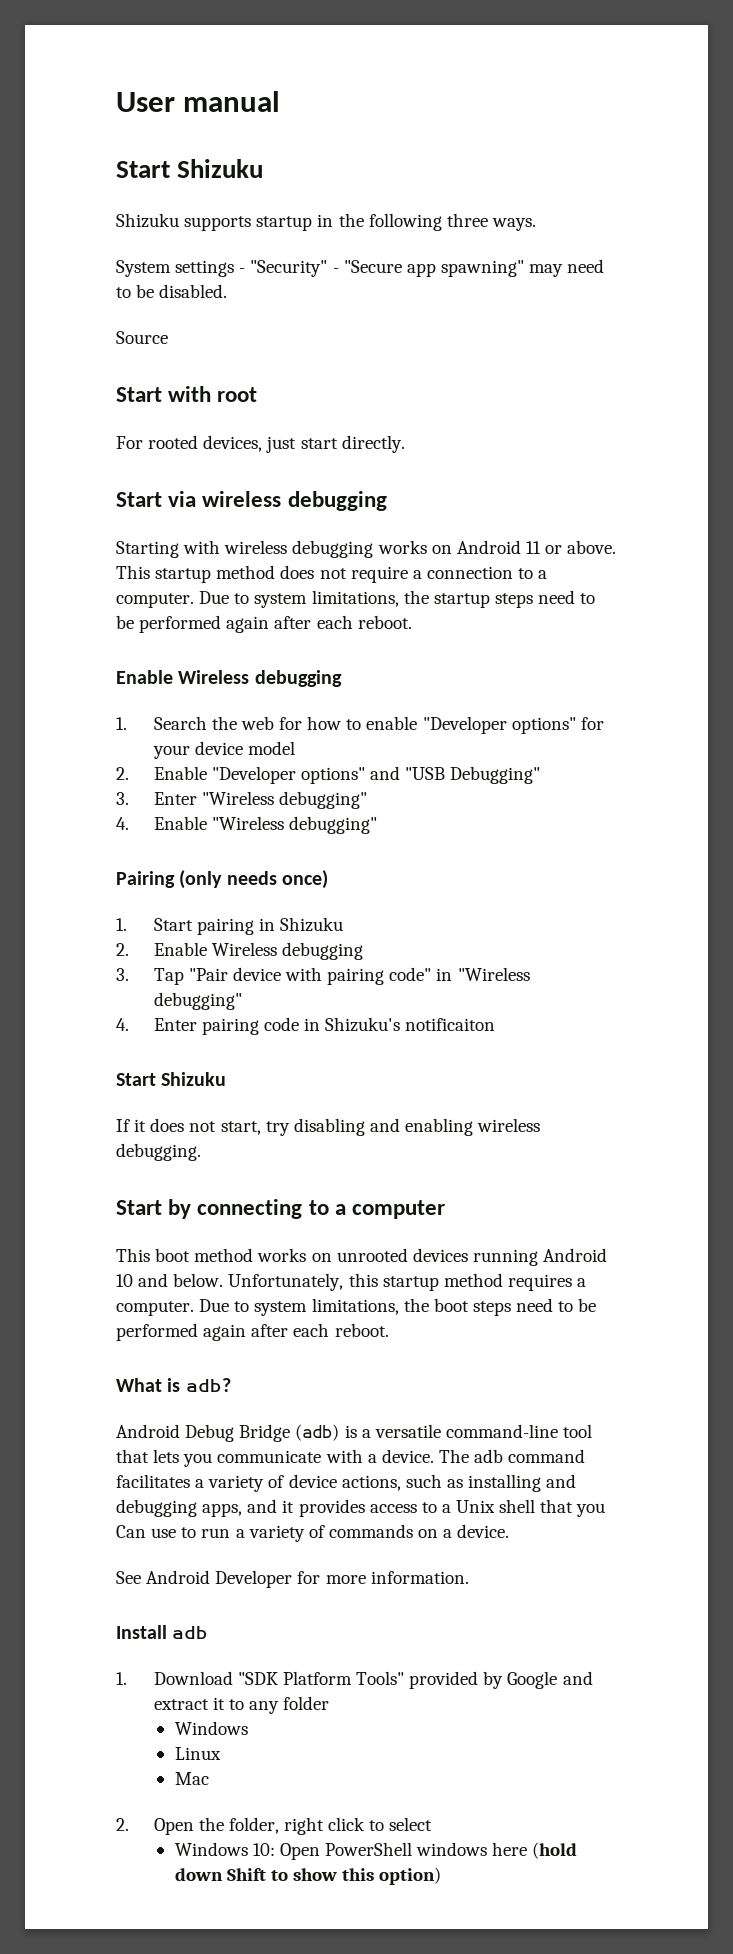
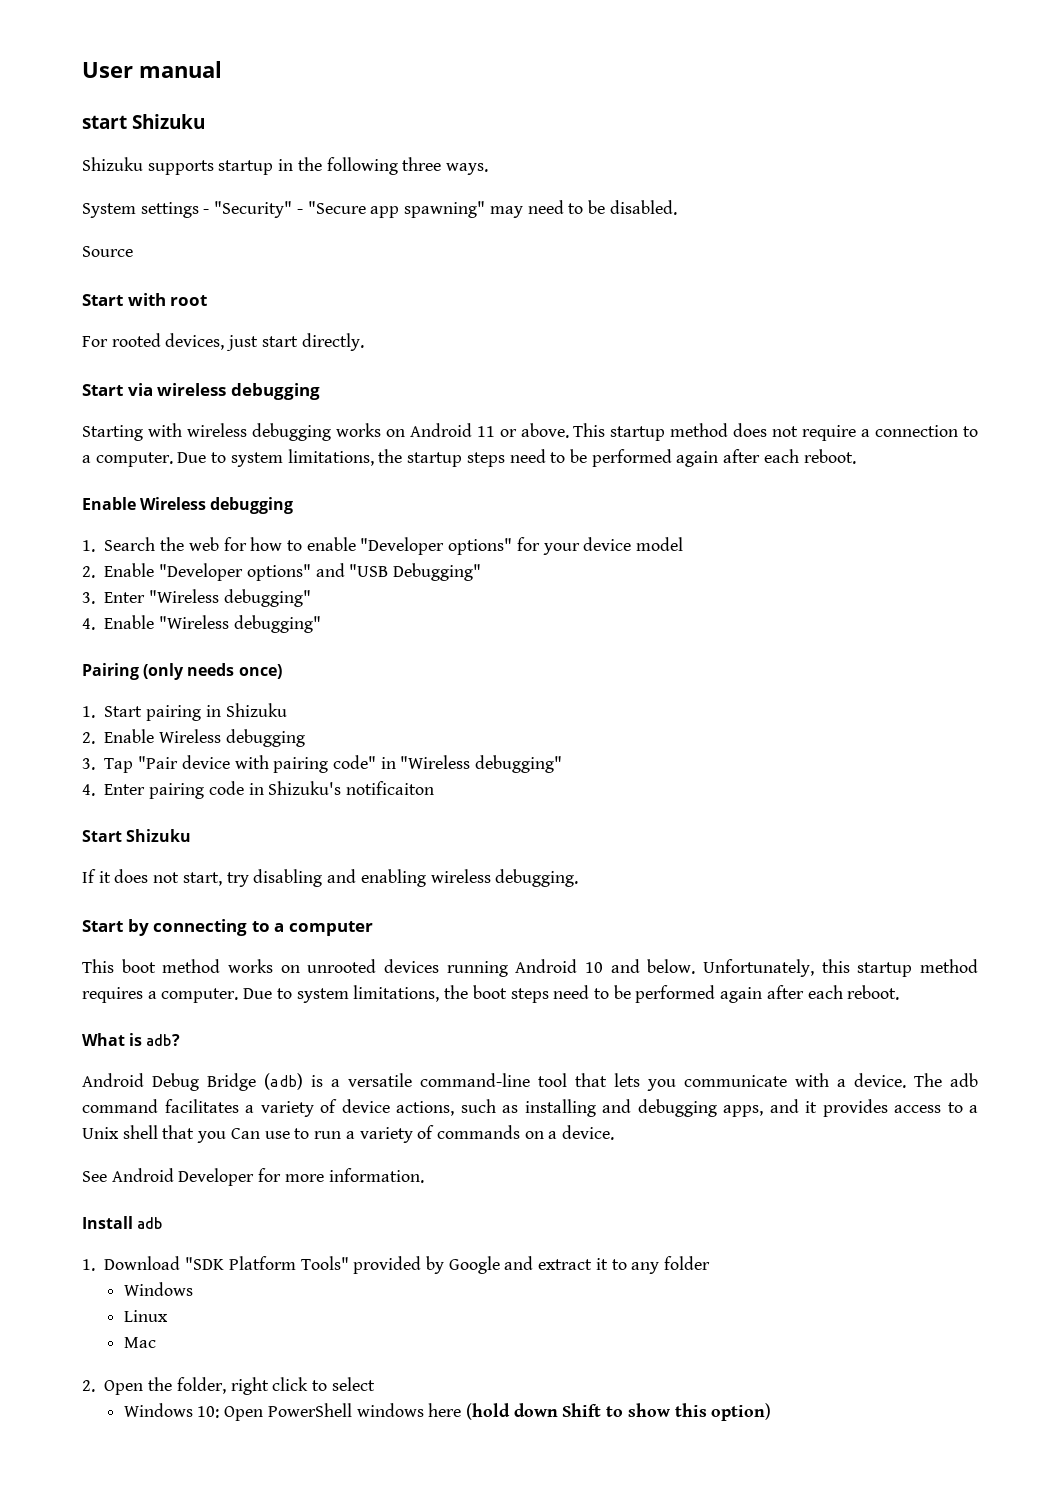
[116,161,170,178] Start -> [82,115,127,129] start

